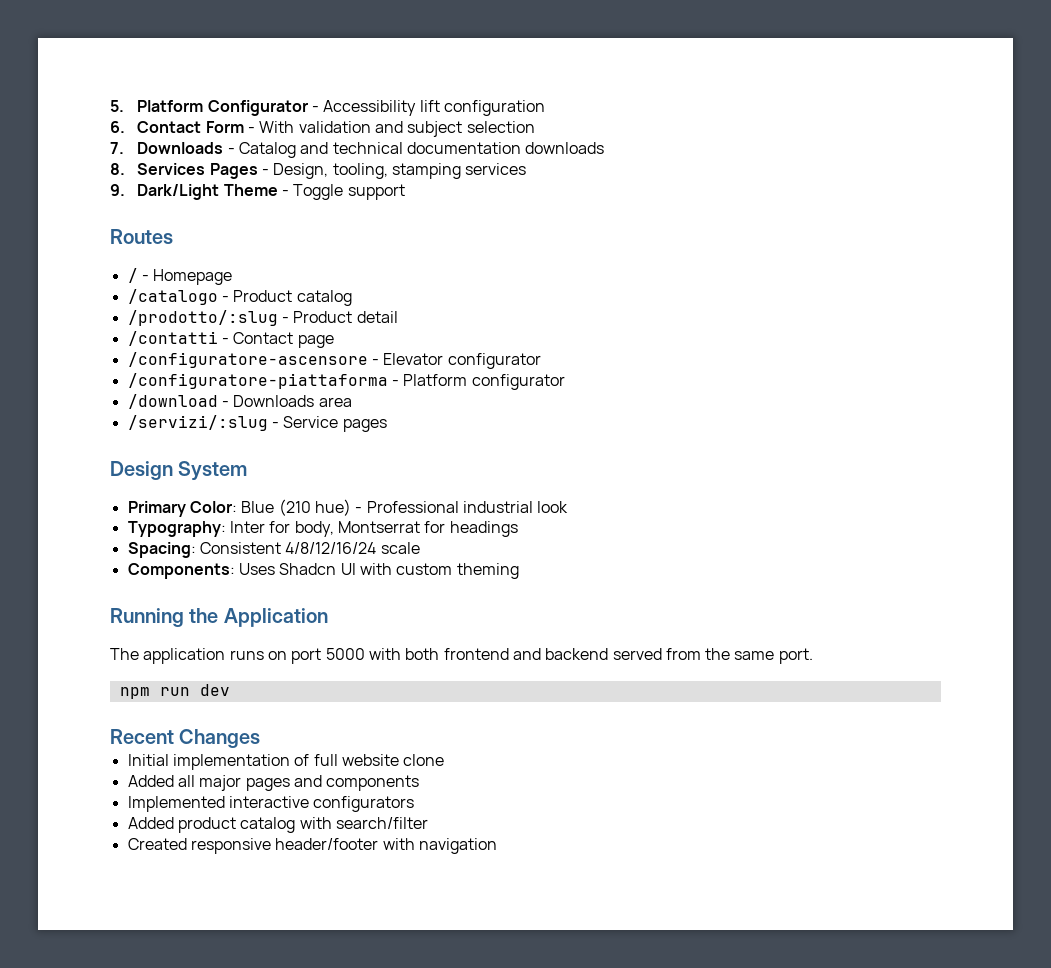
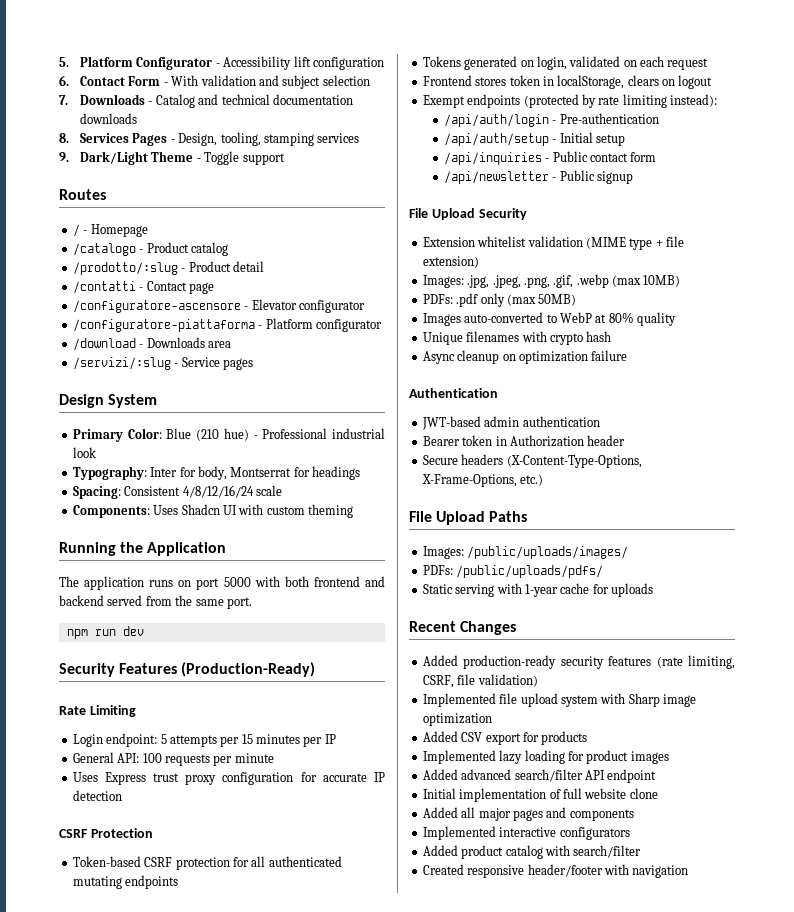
[110,729,261,748] Recent Changes -> [59,662,316,677] [59,705,136,717] [72,733,336,747] [72,752,274,766] [72,772,385,785] [72,790,122,801] [59,828,153,838] [72,856,342,870] [72,875,179,889] [422,56,709,70] [422,75,713,89] [422,94,717,108] [443,113,659,127] [443,132,625,146] [443,151,657,165] [443,170,633,184] [409,208,527,220] [422,236,684,250] [422,256,479,268] [422,274,681,288] [422,293,577,307] [422,312,676,326] [422,331,612,345] [422,350,628,364] [409,388,498,398] [421,416,600,430] [422,435,626,447] [422,454,642,468] [421,474,544,487] [409,511,528,525] [422,546,629,559] [422,565,604,578] [422,583,653,597] [409,621,517,635] [422,655,735,669] [422,674,538,688] [422,693,696,707] [422,713,492,726] [422,731,588,745] [422,750,669,764] [422,769,657,783] Security Features (Production-Ready) // Rate Limiting // Login endpoint: 5 attempts per 15 minutes per IP // General API: 100 requests per minute // Uses Express trust proxy configuration for accurate IP detection // CSRF Protection // Token-based CSRF protection for all authenticated mutating endpoints // Tokens generated on login, validated on each request // Frontend stores token in localStorage, clears on logout // Exempt endpoints (protected by rate limiting instead): // /api/auth/login - Pre-authentication // /api/auth/setup - Initial setup // /api/inquiries - Public contact form // /api/newsletter - Public signup // File Upload Security // Extension whitelist validation (MIME type + file extension) // Images: .jpg, .jpeg, .png, .gif, .webp (max 10MB) // PDFs: .pdf only (max 50MB) // Images auto-converted to WebP at 80% quality // Unique filenames with crypto hash // Async cleanup on optimization failure // Authentication // JWT-based admin authentication // Bearer token in Authorization header // Secure headers (X-Content-Type-Options, X-Frame-Options, etc.) // File Upload Paths // Images: /public/uploads/images/ // PDFs: /public/uploads/pdfs/ // Static serving with 1-year cache for uploads // Recent Changes // Added production-ready security features (rate limiting, CSRF, file validation) // Implemented file upload system with Sharp image optimization // Added CSV export for products // Implemented lazy loading for product images // Added advanced search/filter API endpoint

